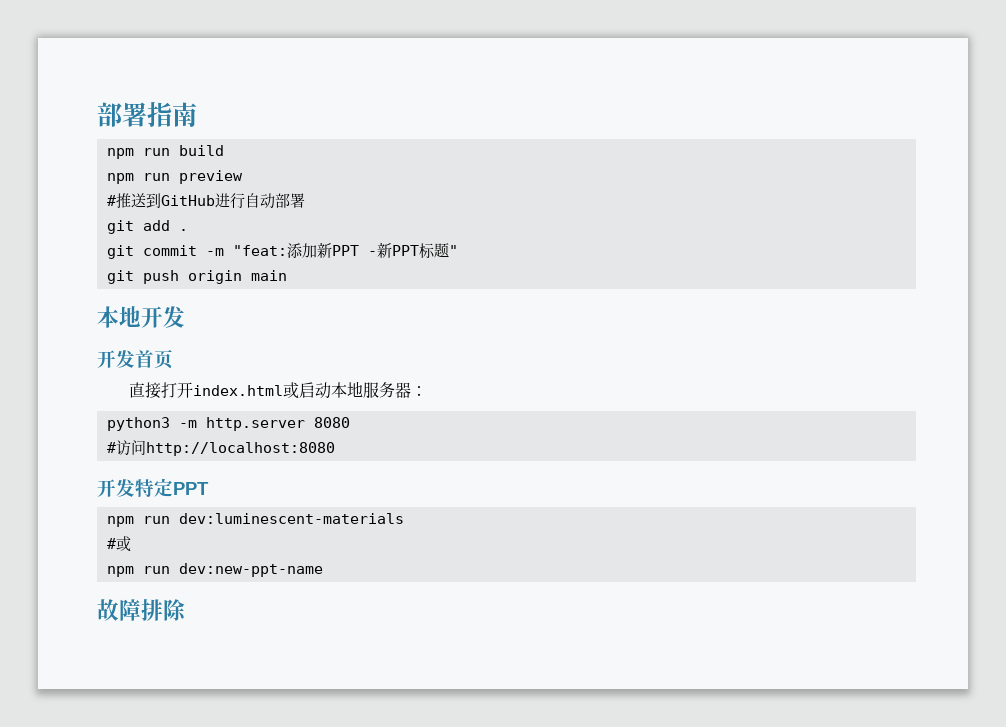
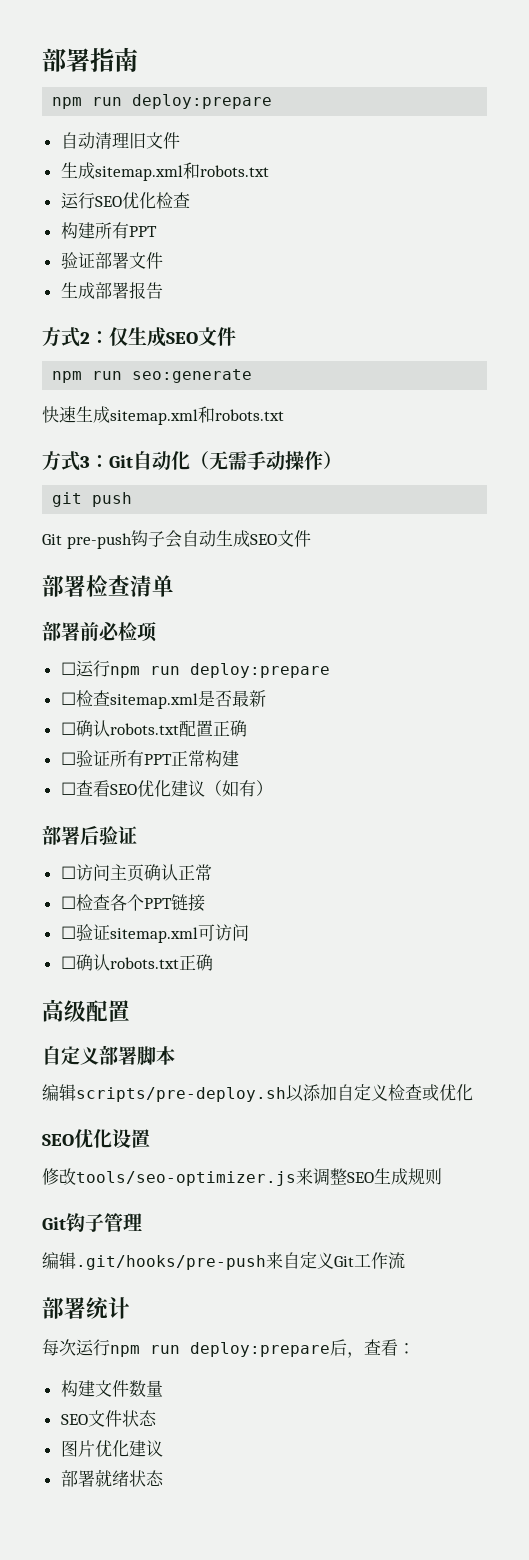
[178,145,224,156] [106,170,243,184] [106,193,305,209] [106,220,188,234] [106,242,458,259] [106,270,287,284] [97,306,185,328] [97,349,173,369] [128,381,427,399] [106,417,350,431] [106,440,335,456] [97,478,209,497] [106,513,404,527] [106,536,131,552] [106,563,323,577] [97,599,186,621] build // npm run preview // #推送到GitHub进行自动部署 // git add . // git commit -m "feat:添加新PPT -新PPT标题" // git push origin main // 本地开发 // 开发首页 // 直接打开index.html或启动本地服务器： // python3 -m http.server 8080 // #访问http://localhost:8080 // 开发特定PPT // npm run dev:luminescent-materials // #或 // npm run dev:new-ppt-name // 故障排除 -> [132,94,273,109] [60,132,180,149] [60,162,269,181] [60,192,190,209] [60,222,157,239] [60,252,163,269] [60,282,163,299] [42,327,236,347] [52,369,253,383] [42,406,284,425] [42,451,342,471] [52,492,133,507] [42,530,311,549] [42,575,174,597] [42,621,157,642] [60,660,330,678] [60,690,266,709] [60,720,247,737] [60,750,239,767] [60,780,273,797] [42,825,137,845] [60,864,212,882] [60,894,205,912] [60,924,249,943] [60,954,213,971] [42,999,130,1022] [42,1045,175,1065] [42,1084,473,1102] [42,1129,150,1148] [42,1168,442,1186] [42,1213,142,1232] [42,1252,405,1270] [42,1297,130,1319] [42,1339,415,1358] [60,1380,163,1397] [60,1410,157,1427] [60,1440,163,1457] [60,1469,164,1487] deploy:prepare // 自动清理旧文件 // 生成sitemap.xml和robots.txt // 运行SEO优化检查 // 构建所有PPT // 验证部署文件 // 生成部署报告 // 方式2：仅生成SEO文件 // npm run seo:generate // 快速生成sitemap.xml和robots.txt // 方式3：Git自动化（无需手动操作） // git push // Git pre-push钩子会自动生成SEO文件 // 部署检查清单 // 部署前必检项 // ☐运行npm run deploy:prepare // ☐检查sitemap.xml是否最新 // ☐确认robots.txt配置正确 // ☐验证所有PPT正常构建 // ☐查看SEO优化建议（如有） // 部署后验证 // ☐访问主页确认正常 // ☐检查各个PPT链接 // ☐验证sitemap.xml可访问 // ☐确认robots.txt正确 // 高级配置 // 自定义部署脚本 // 编辑scripts/pre-deploy.sh以添加自定义检查或优化 // SEO优化设置 // 修改tools/seo-optimizer.js来调整SEO生成规则 // Git钩子管理 // 编辑.git/hooks/pre-push来自定义Git工作流 // 部署统计 // 每次运行npm run deploy:prepare后，查看： // 构建文件数量 // SEO文件状态 // 图片优化建议 // 部署就绪状态

